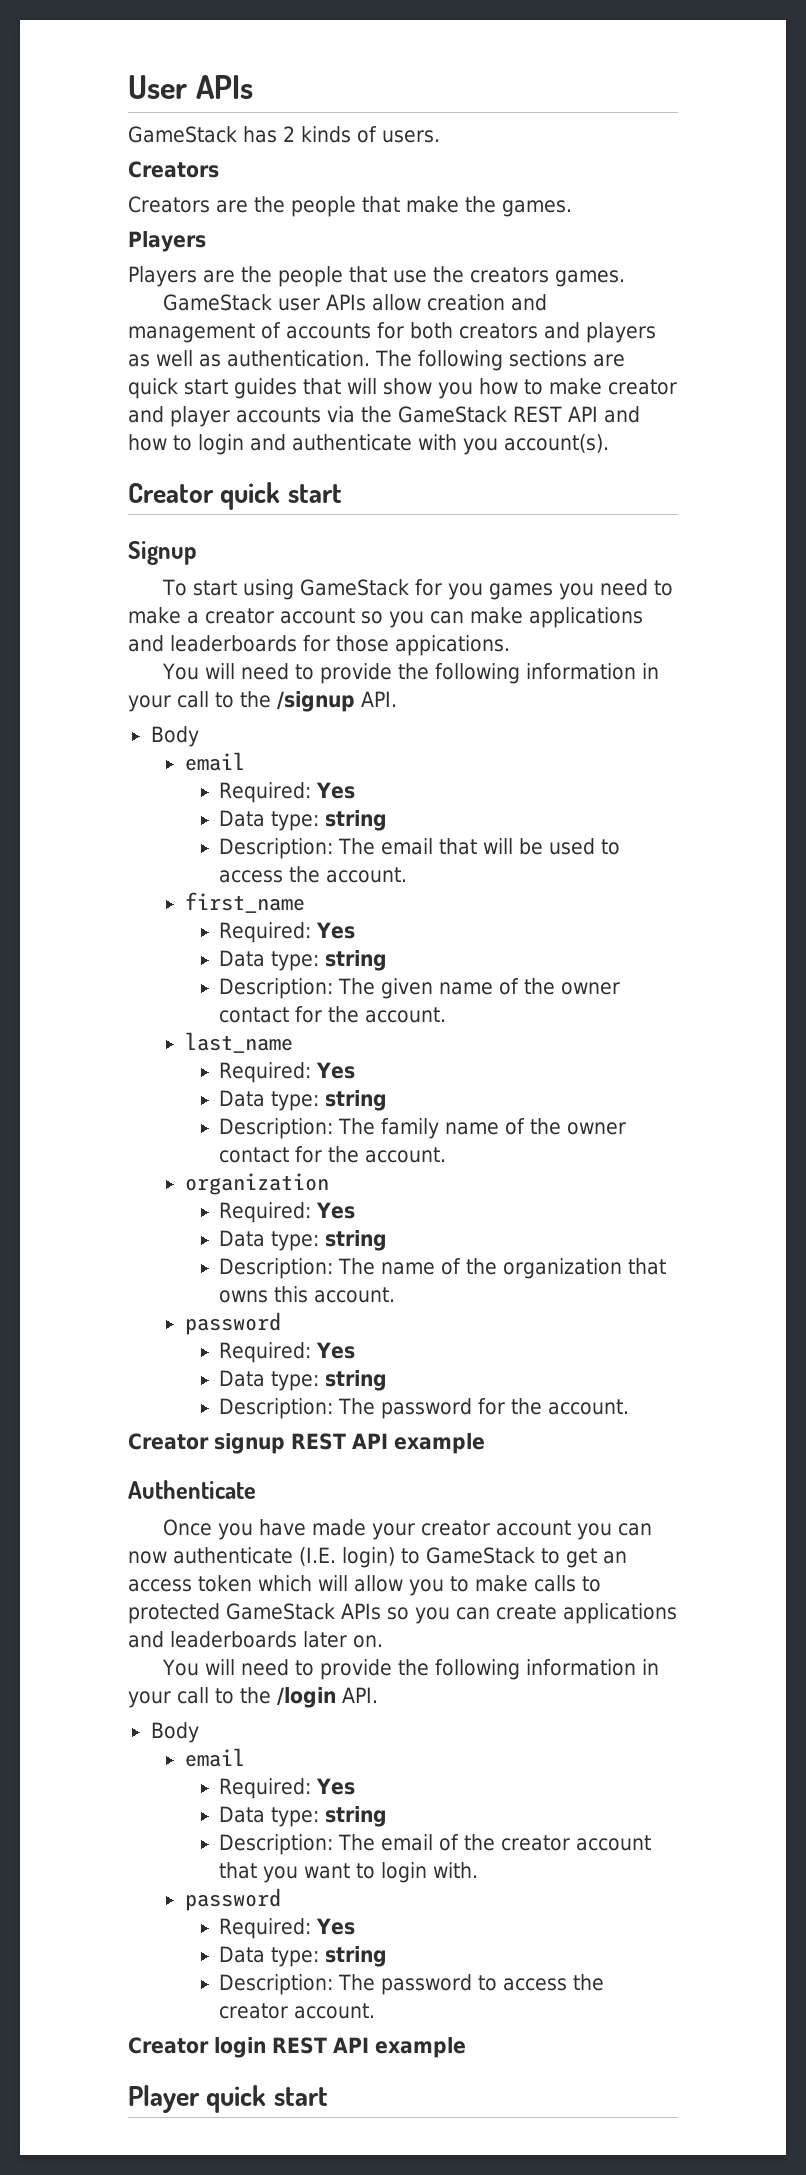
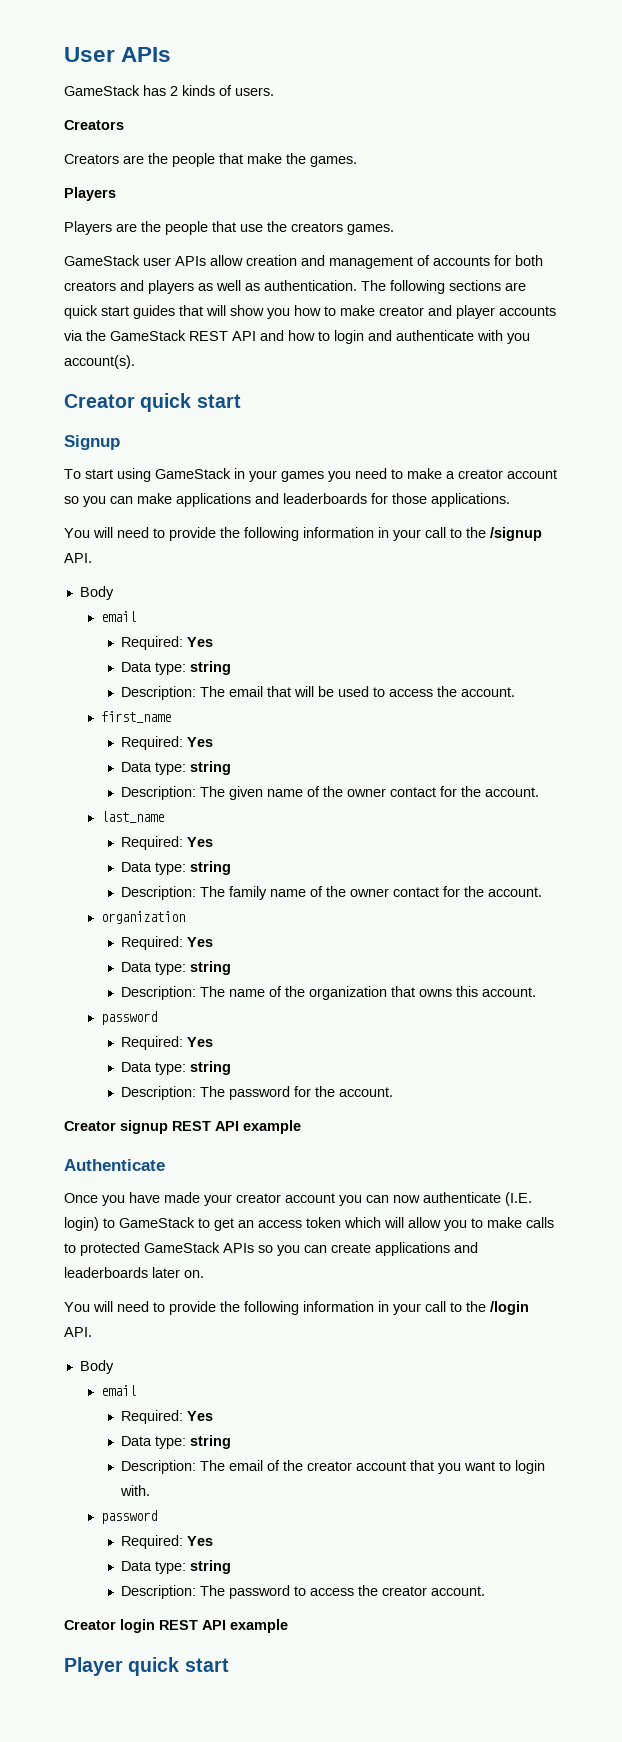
[414,579,483,600] for you -> [234,468,277,482] in your
[395,635,510,656] appications. -> [431,493,510,507] applications.

